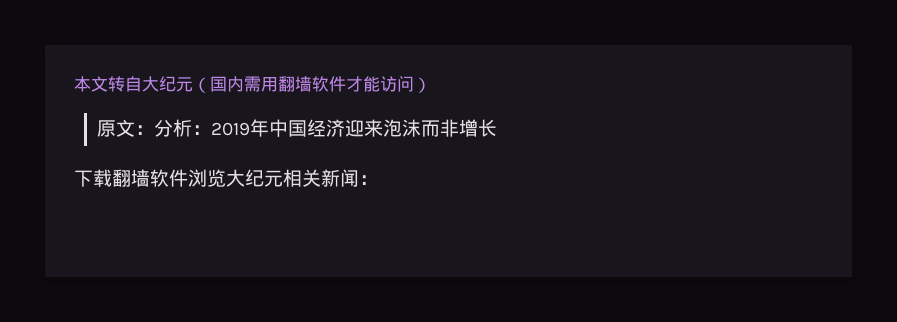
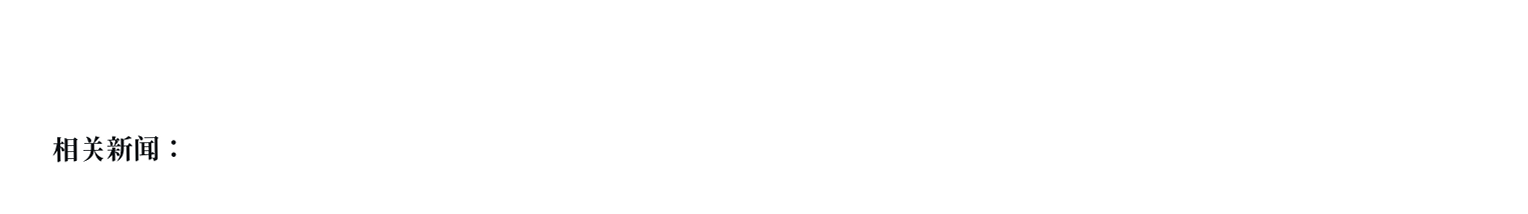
[74,76,431,93] [97,119,498,137] [74,169,283,187] 本文转自大纪元（国内需用翻墙软件才能访问） // 原文：分析：2019年中国经济迎来泡沫而非增长 // 下载翻墙软件浏览大纪元 -> (52, 149) none

